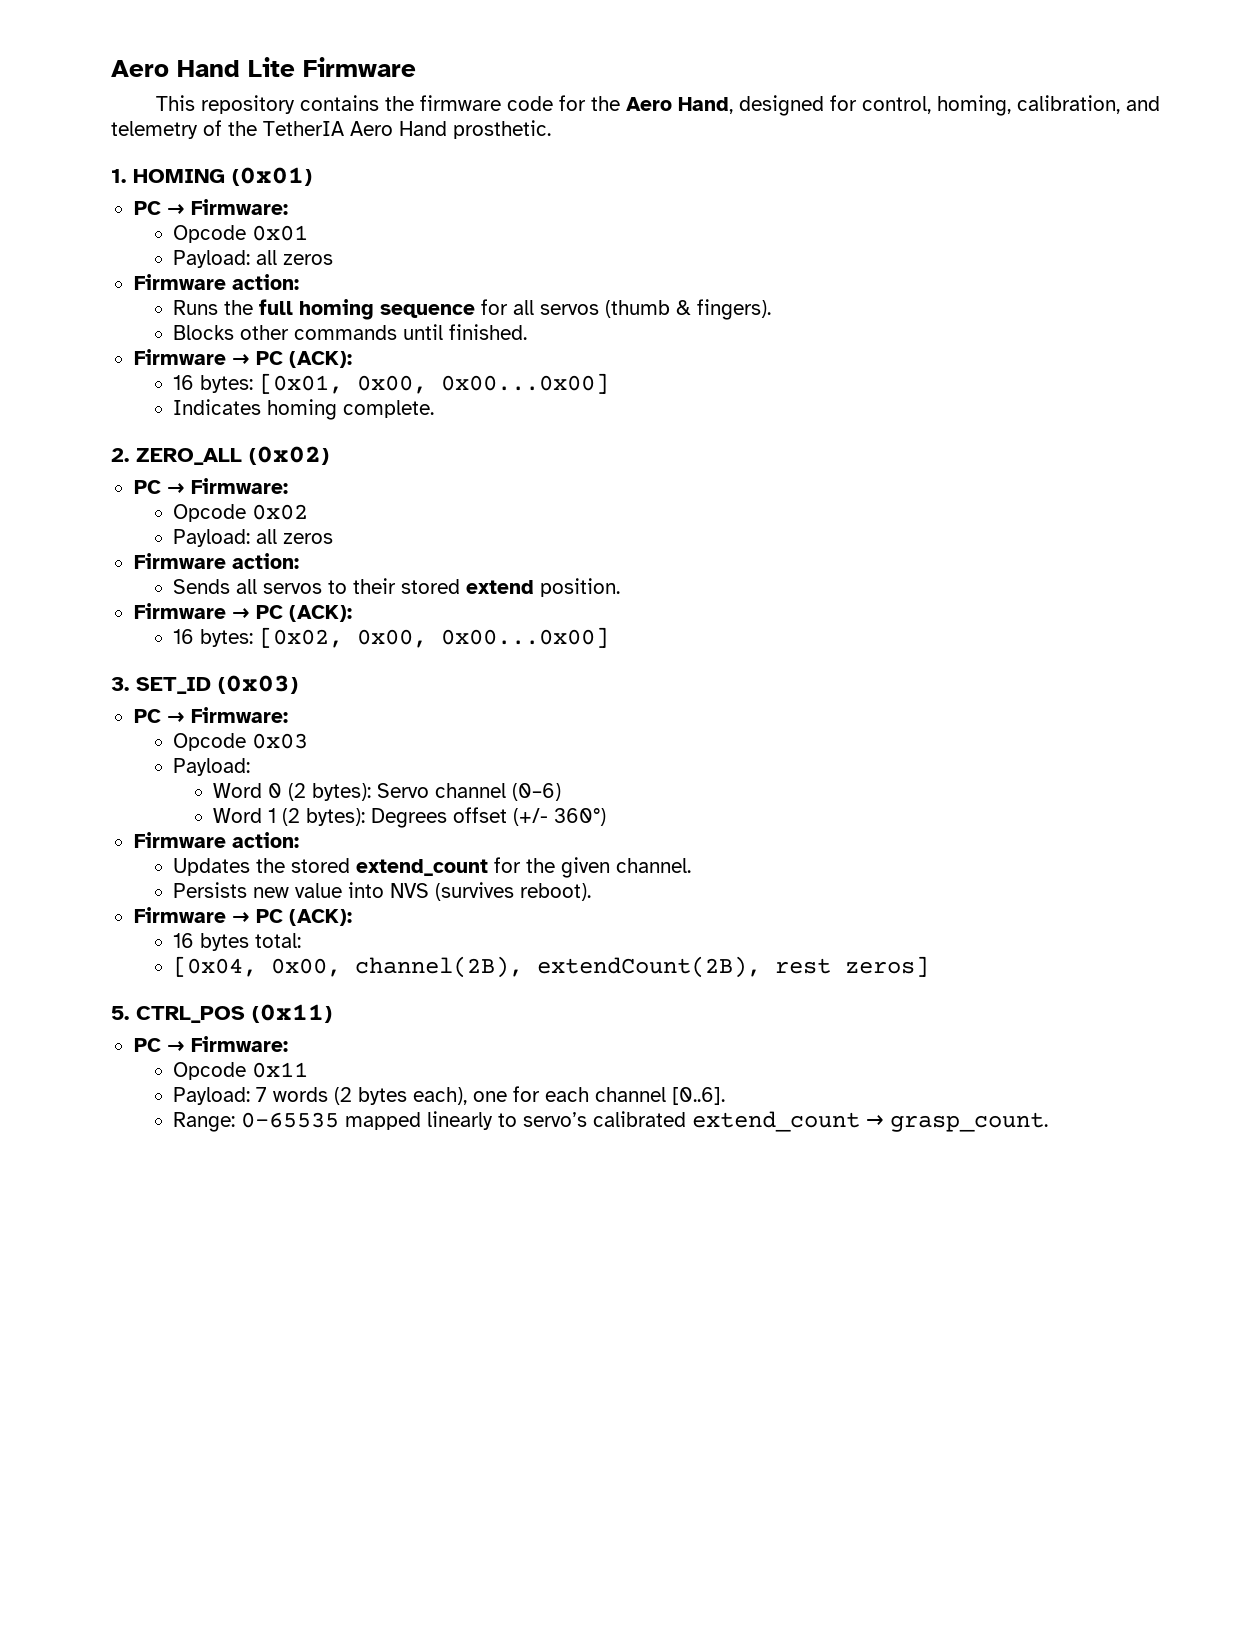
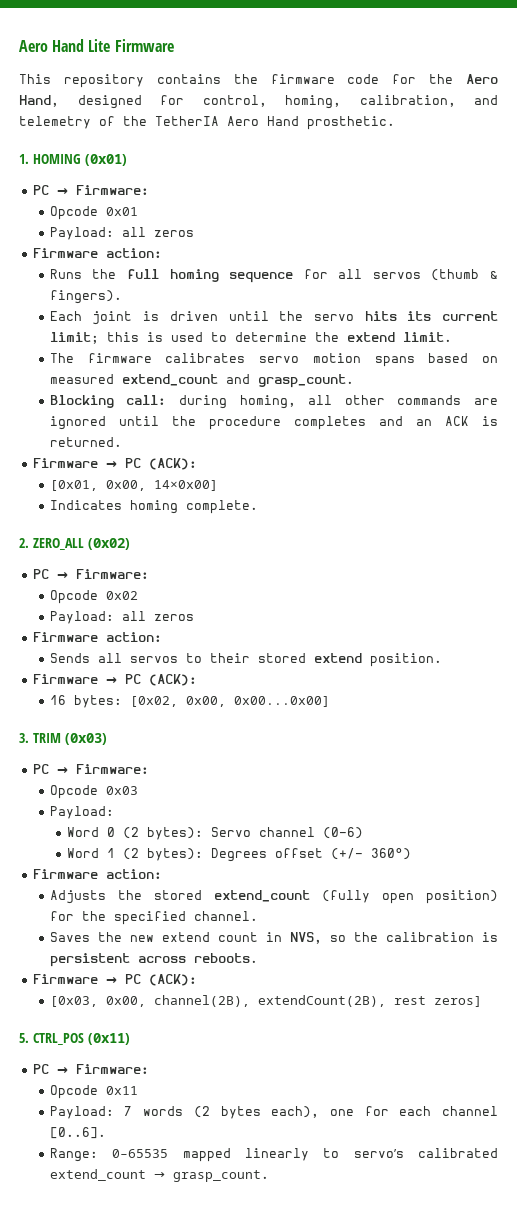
[173,324,528,340] [133,349,352,368] [173,375,254,393] Blocks other commands until finished. // Firmware → PC (ACK): // 16 bytes: -> [49,311,498,325] [49,332,452,344] [49,353,499,367] [49,374,354,388] [49,395,498,409] [49,416,498,430] [49,437,122,447] [32,458,197,470] Each joint is driven until the servo hits its current limit; this is used to determine the extend limit. // The firmware calibrates servo motion spans based on measured extend_count and grasp_count. // Blocking call: during homing, all other commands are ignored until the procedure completes and an ACK is returned. // Firmware → PC (ACK): //
[441,373,610,394] 0x00...0x00] -> [153,480,218,491] 14×0x00]
[136,677,211,694] SET_ID -> [32,733,61,743] TRIM
[173,858,251,876] Updates -> [49,890,106,904] Adjusts
[494,857,611,878] for the given -> [321,890,498,904] [49,911,186,925] (fully open position) for the specified
[173,882,592,901] [133,907,352,926] [173,933,302,951] [173,956,258,977] Persists new value into NVS (survives reboot). // Firmware → PC (ACK): // 16 bytes total: // [0x04, -> [49,932,499,944] [49,953,258,967] [32,974,197,986] [49,996,98,1007] Saves the new extend count in NVS, so the calibration is persistent across reboots. // Firmware → PC (ACK): // [0x03,

